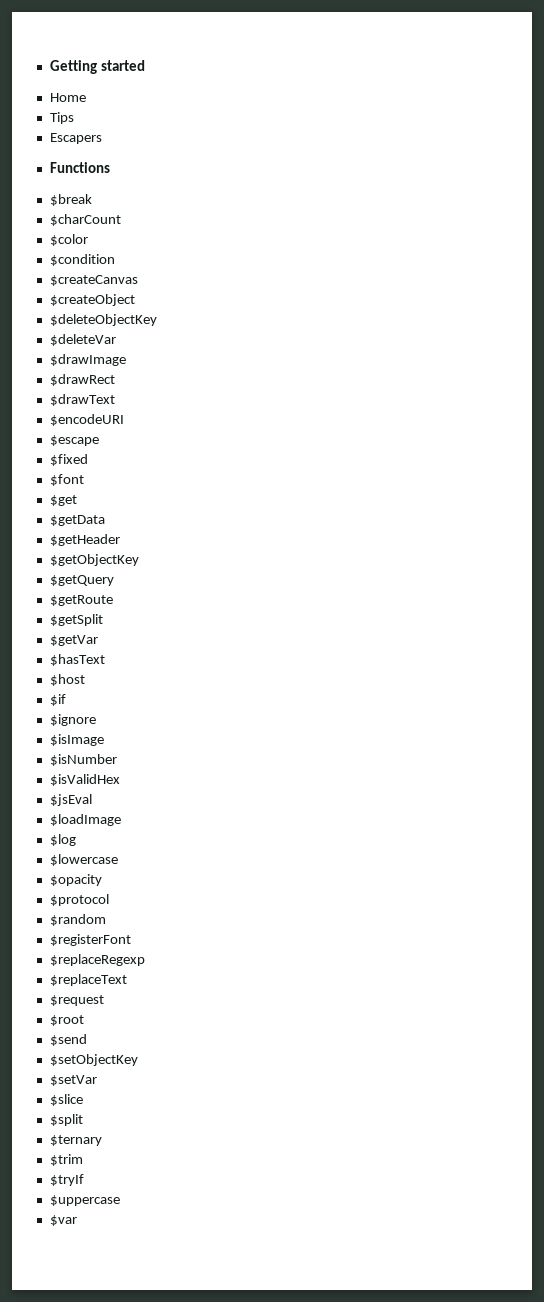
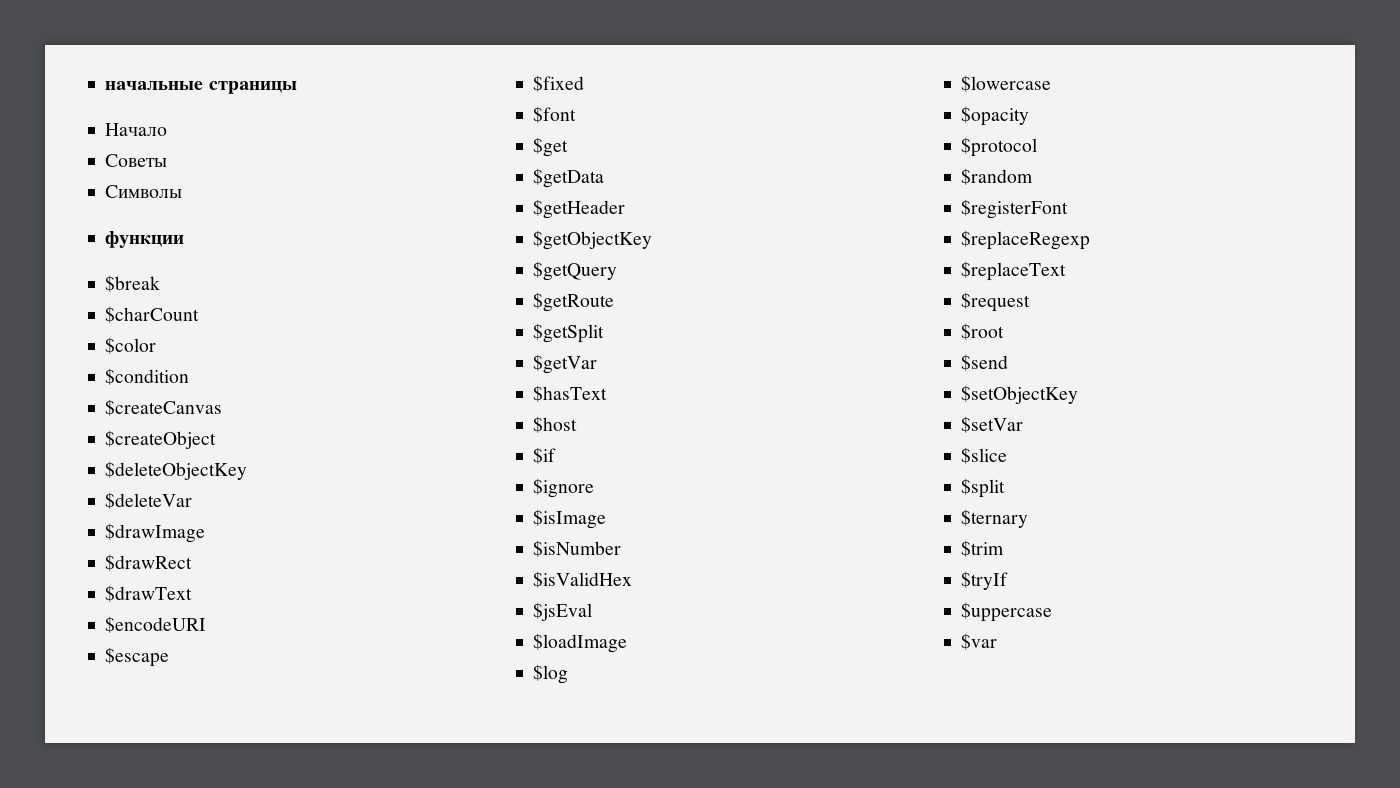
[49,60,145,74] [49,93,86,102] [49,112,74,124] [49,133,102,144] [49,162,110,173] Getting started // Home // Tips // Escapers // Functions -> [105,81,297,94] [105,123,168,136] [105,154,168,167] [105,185,183,198] [105,231,185,248] начальные страницы // Начало // Советы // Символы // функции

